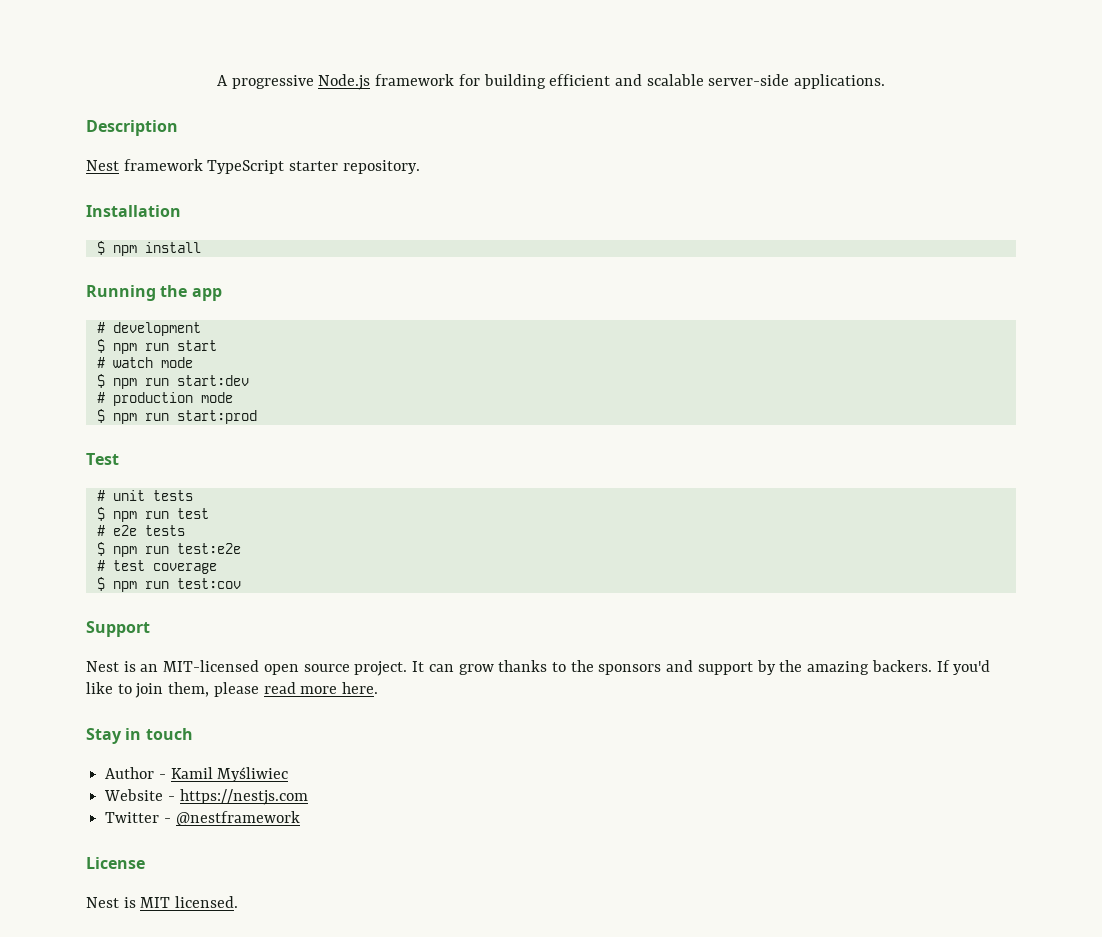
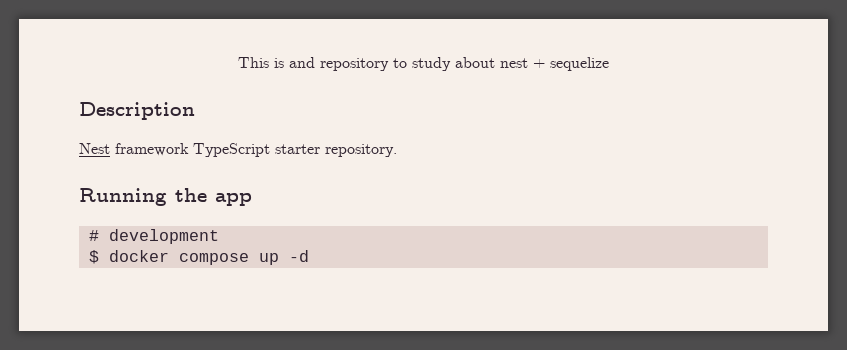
[216,74,886,90] A progressive Node.js framework for building efficient and scalable server-side applications. -> [238,57,609,71] This is and repository to study about nest + sequelize
[86,205,181,217] [96,241,201,256] // Installation // $ npm install -> (397, 150) none
[112,340,217,354] [96,357,193,368] [96,374,249,389] [96,392,233,406] [96,409,257,424] [86,453,119,465] [96,490,193,501] [96,507,209,522] [96,525,185,536] [96,542,241,557] [96,560,217,574] [96,577,241,592] [86,621,150,637] [86,660,991,676] [86,682,379,698] [86,728,193,744] [105,767,289,782] [104,789,308,805] [105,811,300,826] [86,857,145,869] [86,896,239,908] npm run start // # watch mode // $ npm run start:dev // # production mode // $ npm run start:prod // Test // # unit tests // $ npm run test // # e2e tests // $ npm run test:e2e // # test coverage // $ npm run test:cov // Support // Nest is an MIT-licensed open source project. It can grow thanks to the sponsors and support by the amazing backers. If you'd like to join them, please read more here. // Stay in touch // Author - Kamil Myśliwiec // Website - https://nestjs.com // Twitter - @nestframework // License // Nest is MIT licensed. -> [108,250,309,265] docker compose up -d

